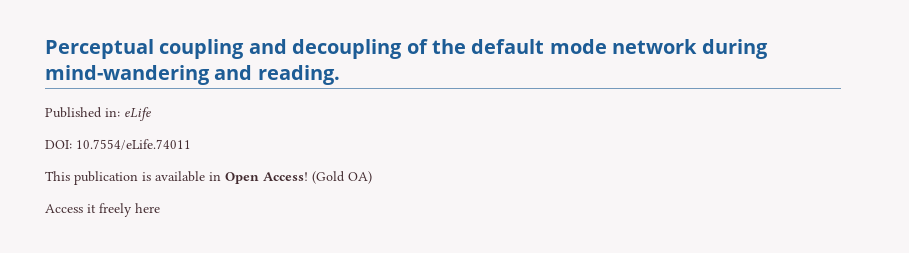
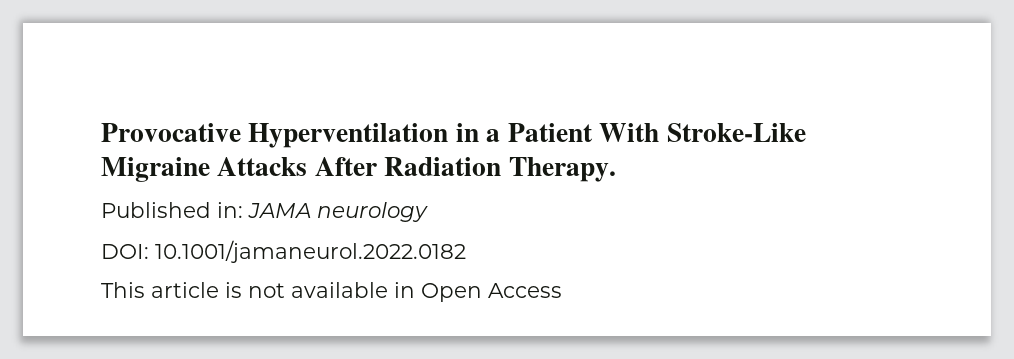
[45,39,768,59] [45,65,340,85] Perceptual coupling and decoupling of the default mode network during mind-wandering and reading. -> [101,123,806,148] [101,157,616,182] Provocative Hyperventilation in a Patient With Stroke-Like Migraine Attacks After Radiation Therapy.
[124,107,151,121] eLife -> [248,202,428,222] JAMA neurology
[76,139,191,150] 10.7554/eLife.74011 -> [155,240,466,263] 10.1001/jamaneurol.2022.0182
[74,171,372,185] [45,203,160,217] publication is available in Open Access! (Gold OA) // Access it freely here -> [151,282,562,302] article is not available in Open Access

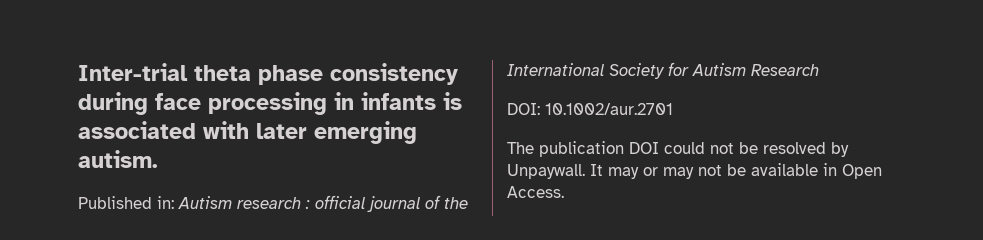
[101,123,806,148] [101,157,616,182] [101,202,428,222] [101,240,466,263] [101,282,285,298] Provocative Hyperventilation in a Patient With Stroke-Like Migraine Attacks After Radiation Therapy. // Published in: JAMA neurology // DOI: 10.1001/jamaneurol.2022.0182 // This article is not -> [78,63,458,85] [78,92,462,115] [78,121,417,144] [78,150,158,168] [78,195,468,212] [507,62,819,79] [507,103,673,115] [507,141,849,157] [507,164,746,179] Inter-trial theta phase consistency during face processing in infants is associated with later emerging autism. // Published in: Autism research : official journal of the International Society for Autism Research // DOI: 10.1002/aur.2701 // The publication DOI could not be resolved by Unpaywall. It may or may not be
[488,283,562,298] Access -> [507,186,564,198] Access.

